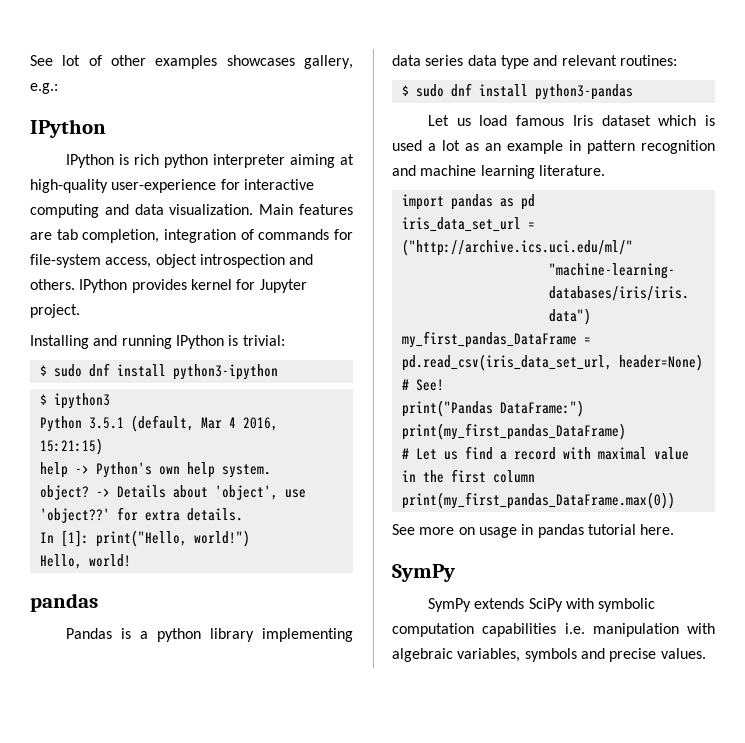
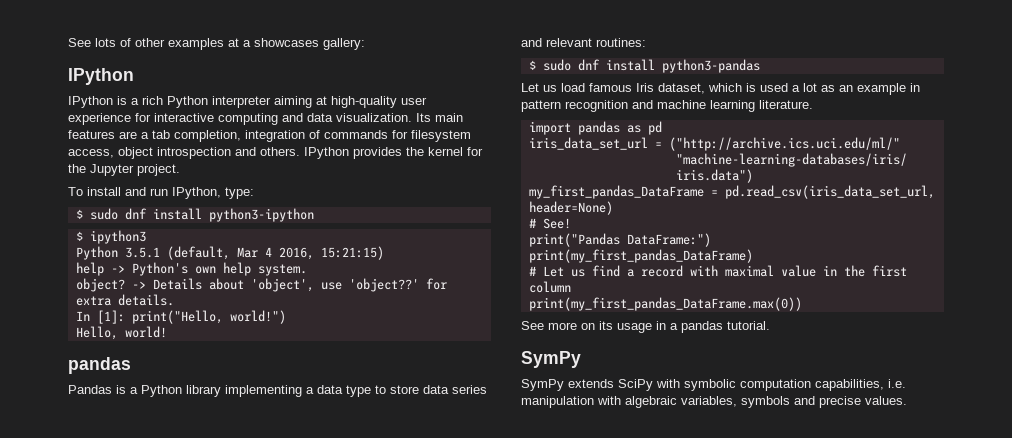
[30,55,81,66] See lot -> [68,38,116,47] See lots
[226,55,354,69] [30,83,58,94] showcases gallery, e.g.: -> [228,38,365,50] at a showcases gallery:
[133,154,208,168] rich python -> [131,96,208,108] a rich Python
[111,179,217,193] user-experience -> [401,97,427,105] [68,113,131,125] user experience
[259,204,294,215] Main -> [416,113,463,122] Its main
(52, 236) none -> [141,132,149,139] a
[30,254,101,268] file-system -> [411,130,471,142] filesystem
(187, 286) none -> [406,147,424,156] the
(256, 284) none -> [68,164,86,173] the
[30,335,285,349] Installing and running IPython is trivial: -> [68,187,254,199] To install and run IPython, type:
[156,628,201,642] python -> [141,385,182,397] Python
[392,55,529,69] data series data type -> [306,385,487,397] a data type to store data series
[601,115,651,126] dataset -> [658,83,705,94] dataset,
(475, 531) none -> [599,321,613,330] its
[537,524,675,538] pandas tutorial here. -> [670,321,770,333] a pandas tutorial.
[482,623,557,637] capabilities -> [815,379,884,391] capabilities,

